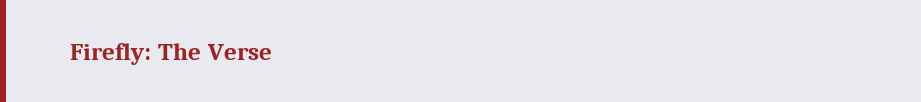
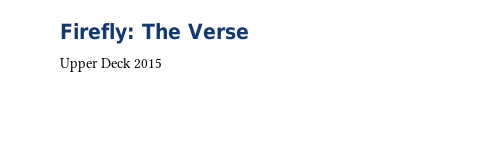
(272, 52) none -> [60,58,162,72] // Upper Deck 2015

